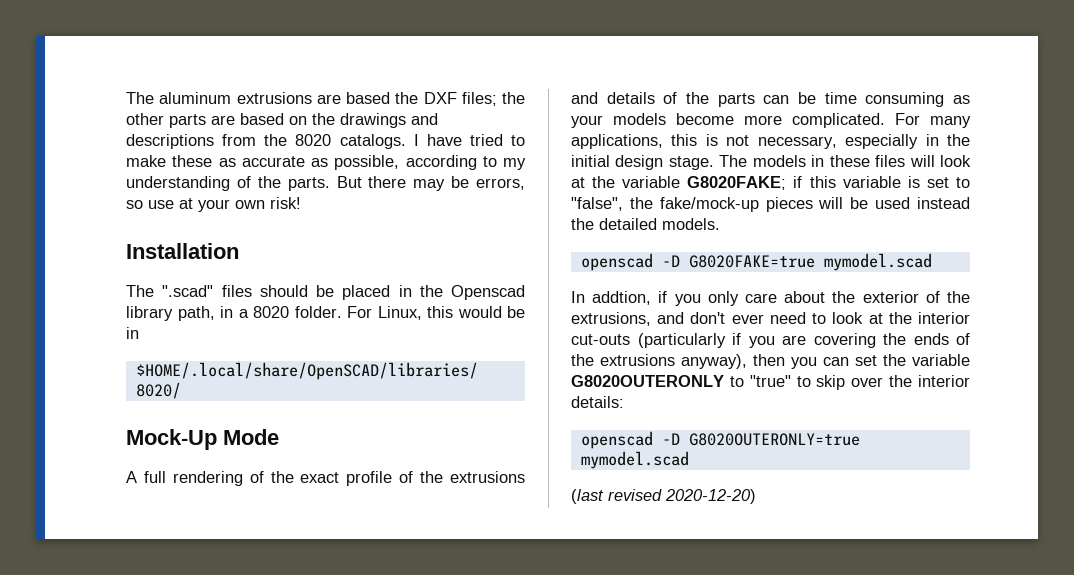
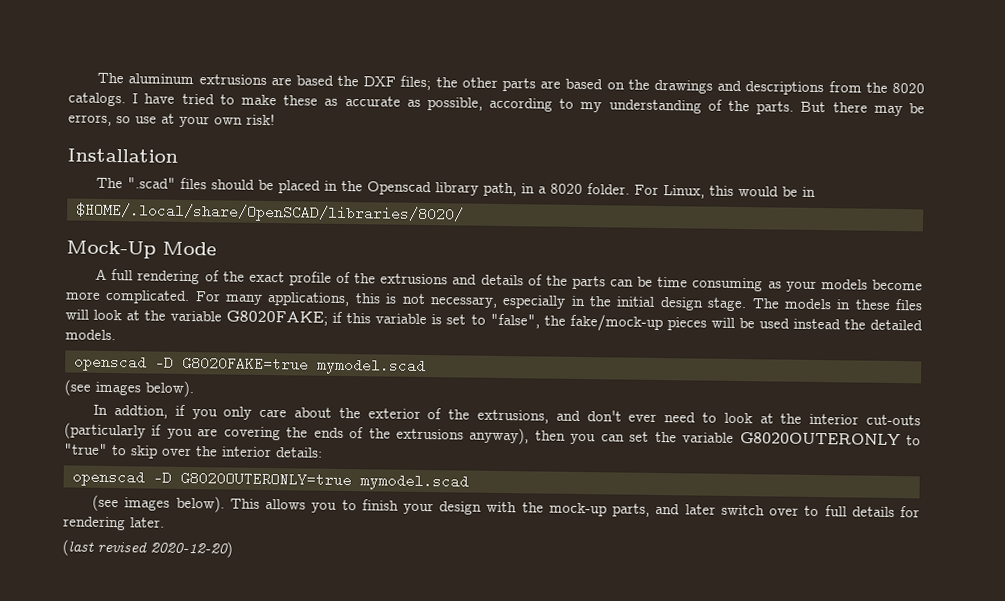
(932, 262) none -> [64,379,194,398] // (see images below).
(689, 460) none -> [92,494,920,518] [63,516,165,531] // (see images below). This allows you to finish your design with the mock-up parts, and later switch over to full details for rendering later.

